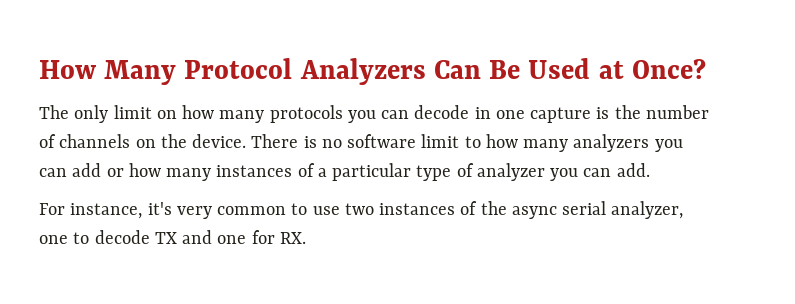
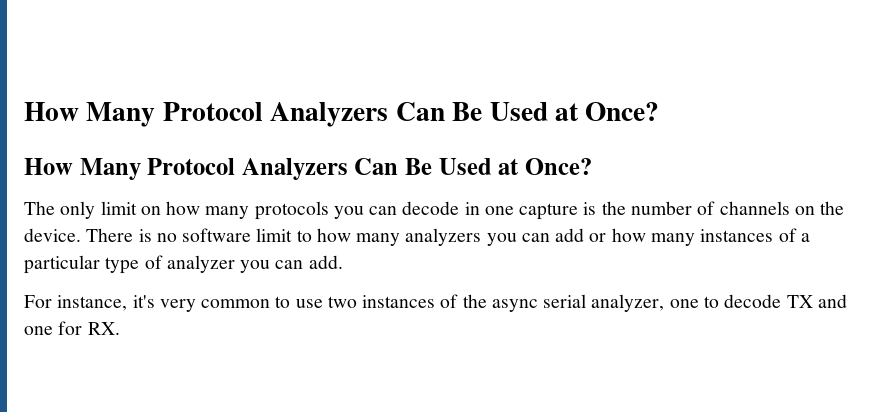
[39,58,706,85] How Many Protocol Analyzers Can Be Used at Once? -> [24,102,660,127] [24,158,592,180] How Many Protocol Analyzers Can Be Used at Once? // How Many Protocol Analyzers Can Be Used at Once?

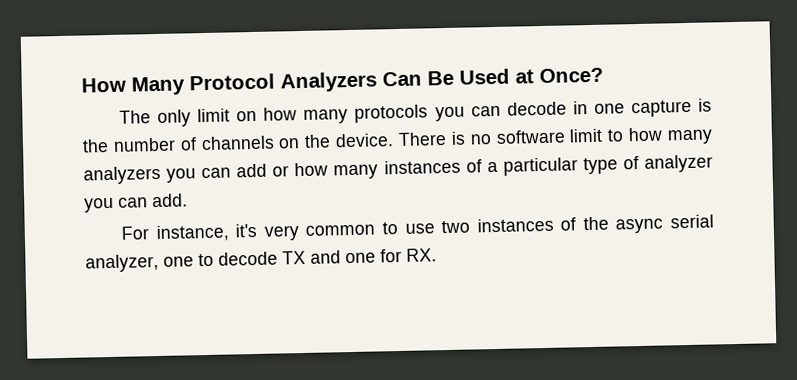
[24,102,660,127] [24,158,592,180] How Many Protocol Analyzers Can Be Used at Once? // How Many Protocol Analyzers Can Be Used at Once? -> [81,67,604,96] How Many Protocol Analyzers Can Be Used at Once?

